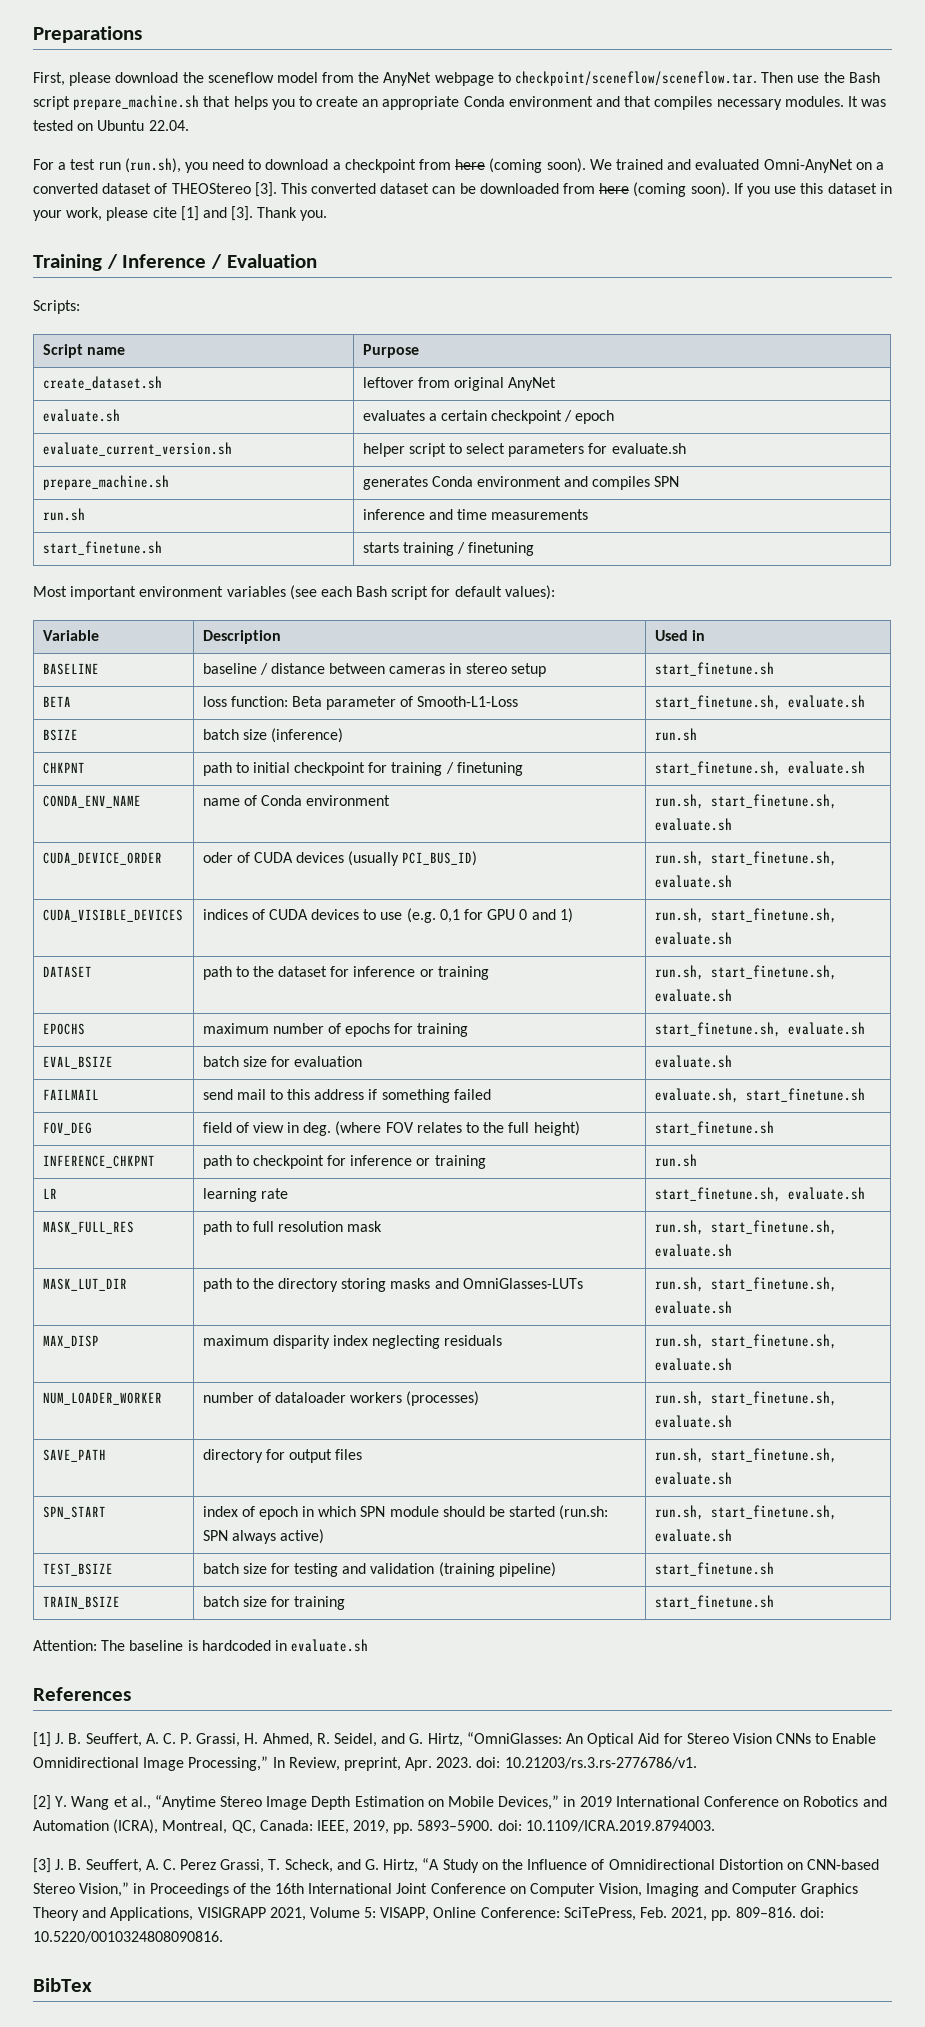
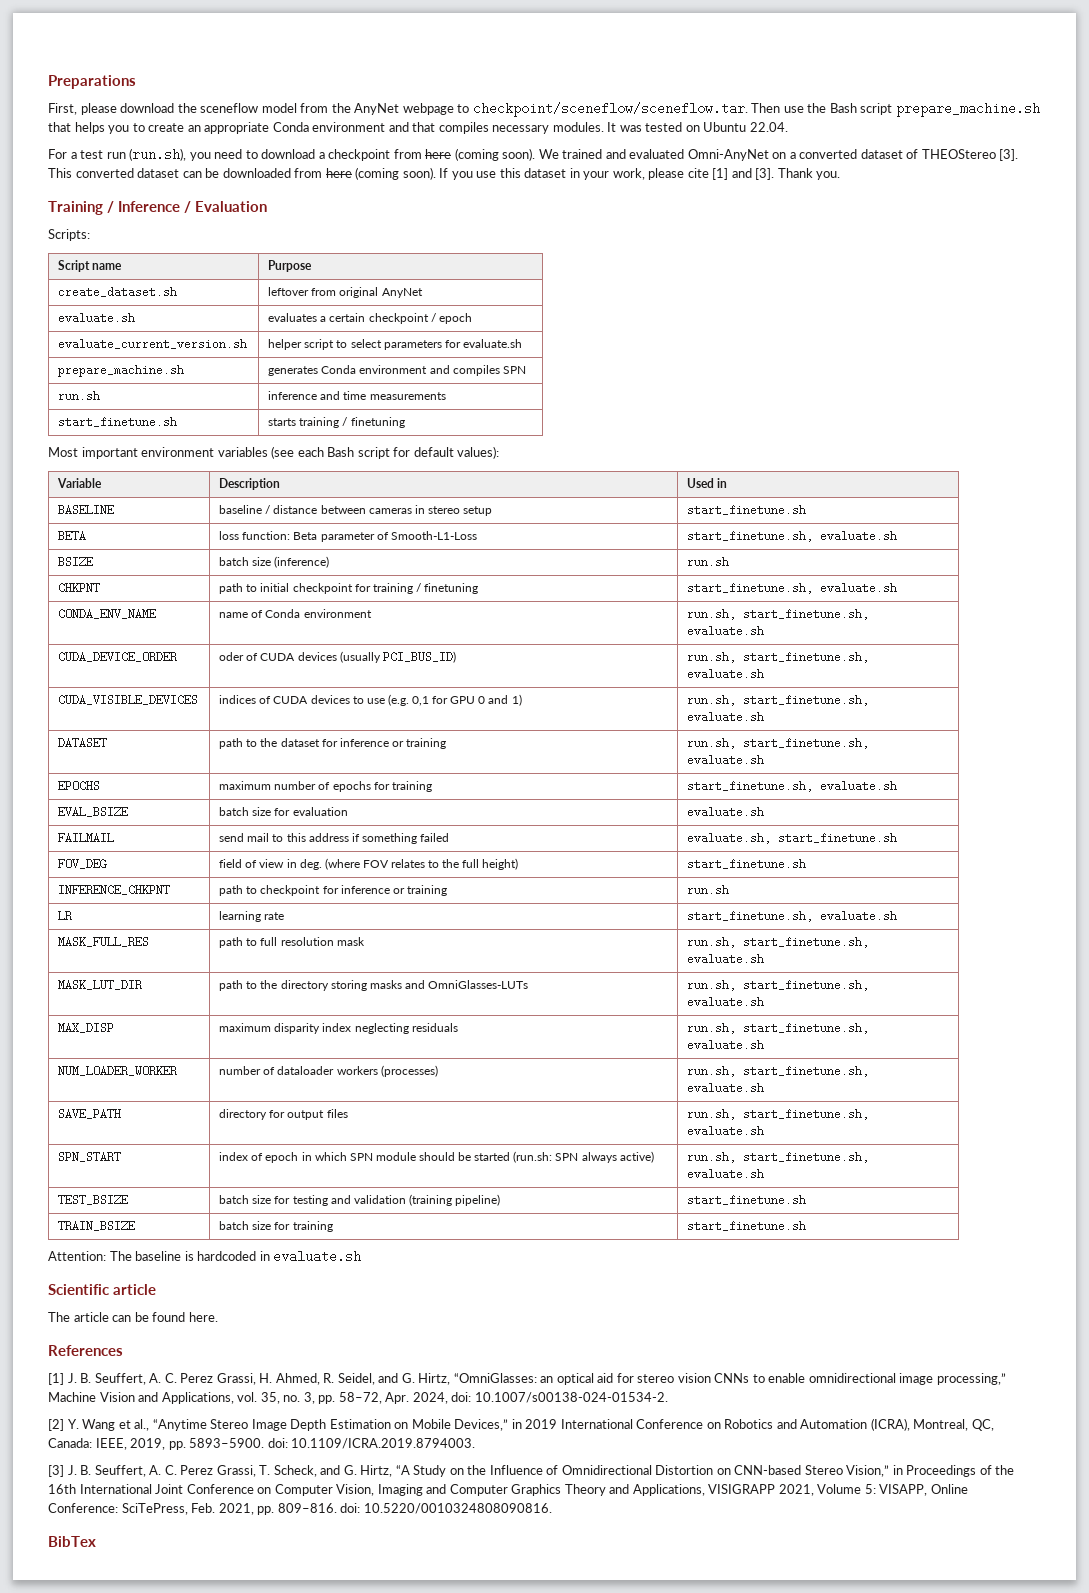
(369, 1645) none -> [48,1284,157,1295] [48,1312,218,1322] // Scientific article // The article can be found here.
[180,1733,193,1744] P. -> [180,1373,214,1383] Perez
[565,1733,877,1747] [33,1756,697,1771] An Optical Aid for Stereo Vision CNNs to Enable Omnidirectional Image Processing,” In Review, preprint, Apr. 2023. doi: 10.21203/rs.3.rs-2776786/v1. -> [540,1373,1006,1385] [48,1392,668,1404] an optical aid for stereo vision CNNs to enable omnidirectional image processing,” Machine Vision and Applications, vol. 35, no. 3, pp. 58–72, Apr. 2024, doi: 10.1007/s00138-024-01534-2.

